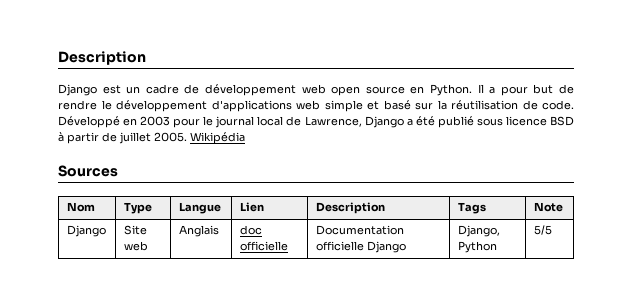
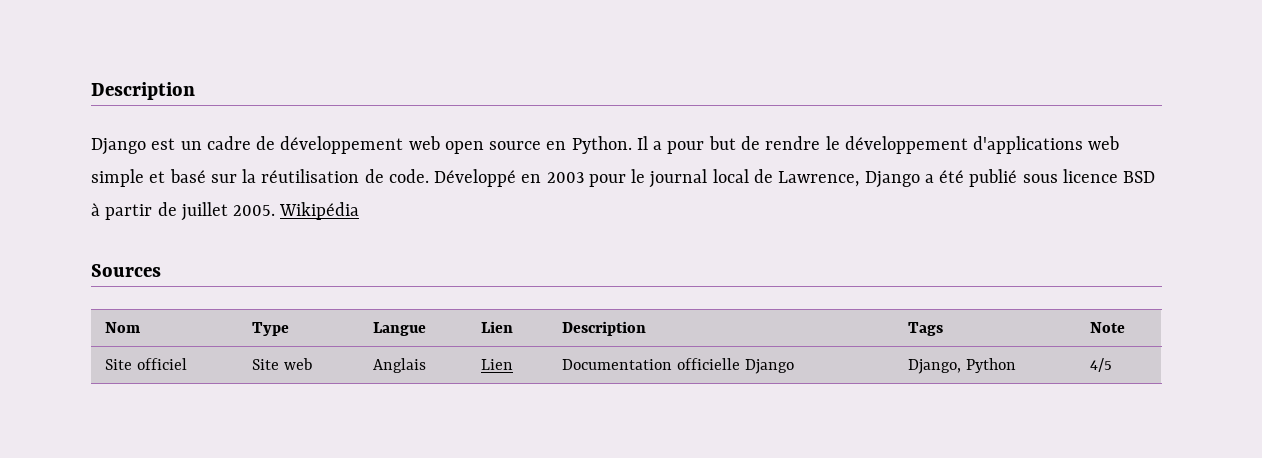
[66,225,106,237] Django -> [105,358,187,370] Site officiel
[239,225,262,235] [239,241,288,251] doc officielle -> [481,359,514,370] Lien
[533,225,552,235] 5/5 -> [1090,358,1113,372] 4/5

